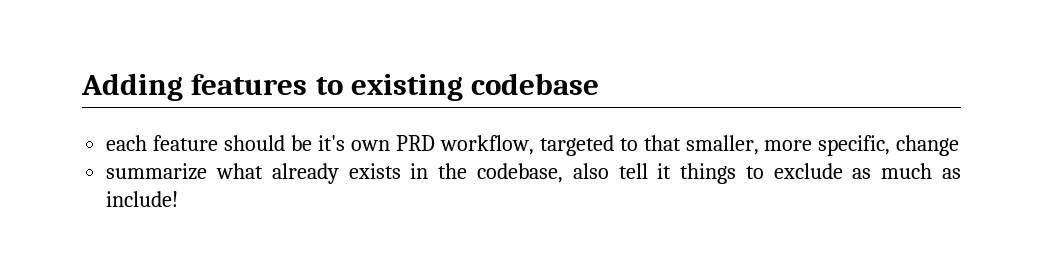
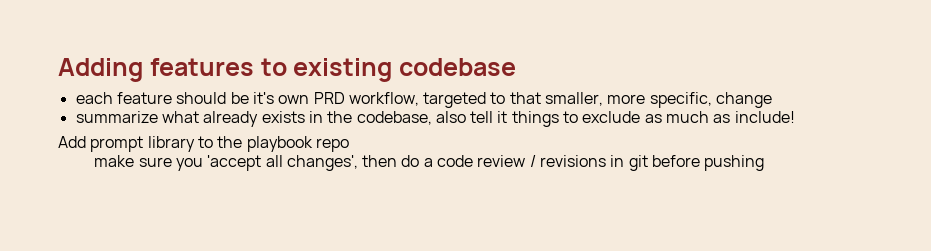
(179, 199) none -> [58,136,349,152] [94,155,765,171] // Add prompt library to the playbook repo // make sure you 'accept all changes', then do a code review / revisions in git before pushing

